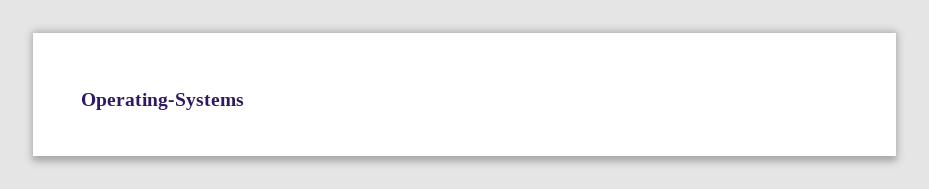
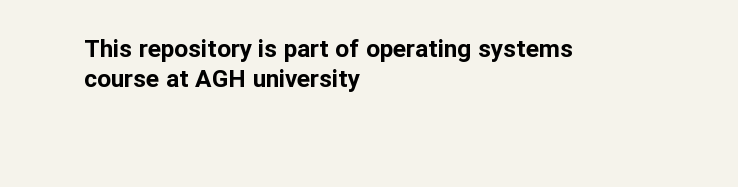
[81,93,244,110] Operating-Systems -> [84,39,573,62] [84,69,360,92] This repository is part of operating systems course at AGH university

